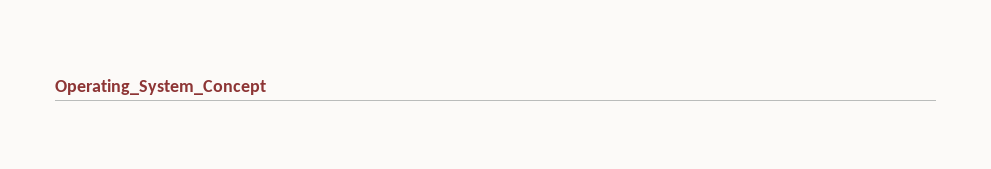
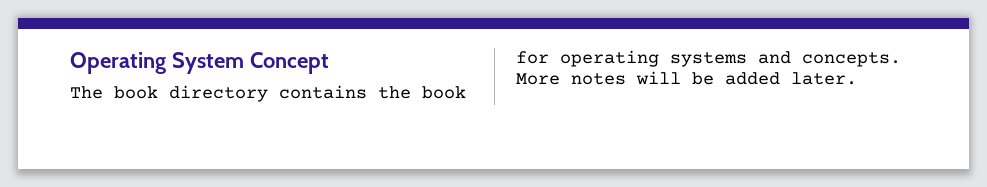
[55,79,266,95] Operating_System_Concept -> [70,52,329,74] [70,85,466,102] [516,50,901,67] [516,71,857,85] Operating System Concept // The book directory contains the book for operating systems and concepts. More notes will be added later.

